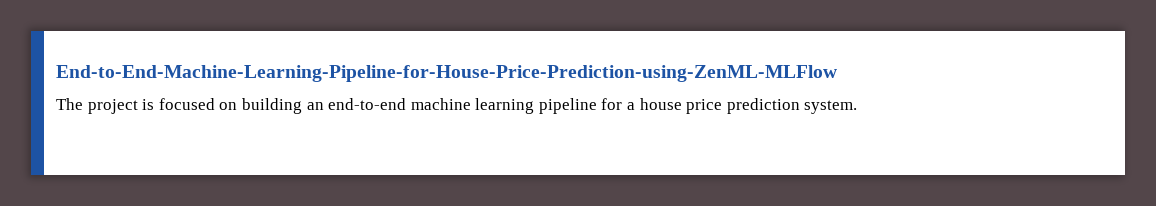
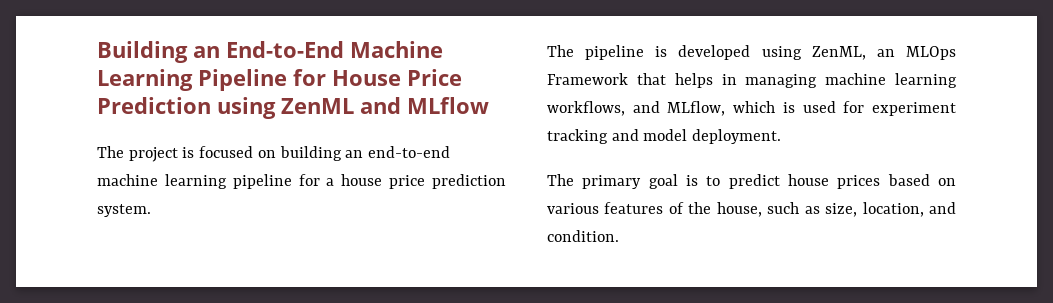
[56,65,837,82] End-to-End-Machine-Learning-Pipeline-for-House-Price-Prediction-using-ZenML-MLFlow -> [97,41,443,63] [97,69,462,91] [97,97,489,119] Building an End-to-End Machine Learning Pipeline for House Price Prediction using ZenML and MLflow
(858, 107) none -> [547,45,956,60] [547,73,957,88] [547,101,956,116] [547,129,782,144] [547,174,956,189] [547,202,957,217] [547,230,619,242] // The pipeline is developed using ZenML, an MLOps Framework that helps in managing machine learning workflows, and MLflow, which is used for experiment tracking and model deployment. // The primary goal is to predict house prices based on various features of the house, such as size, location, and condition.

